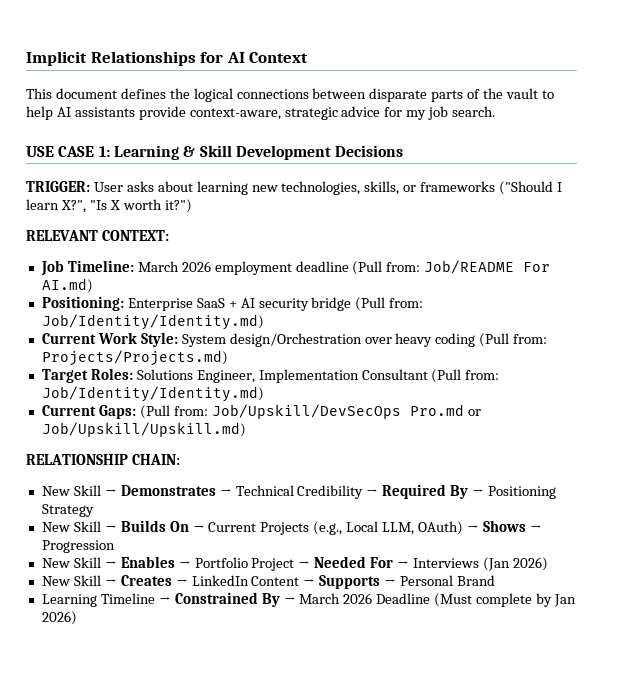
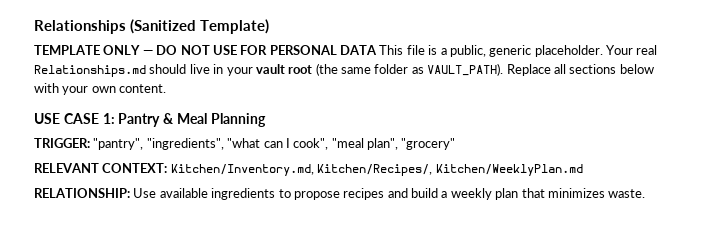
[26,51,309,66] [26,88,554,102] [26,106,496,120] [26,145,404,160] [26,181,563,195] [26,199,192,213] [26,230,169,241] [40,260,551,276] [41,278,93,293] [41,296,424,311] [41,314,264,330] [41,332,548,347] [41,350,228,366] [41,368,500,383] [41,386,264,402] [41,404,481,419] [41,422,246,437] [26,454,180,465] [41,484,557,499] [41,504,94,517] [41,520,542,535] [41,540,115,553] [41,556,548,571] [41,575,496,589] [41,592,576,607] [41,611,77,625] Implicit Relationships for AI Context // This document defines the logical connections between disparate parts of the vault to help AI assistants provide context-aware, strategic advice for my job search. // USE CASE 1: Learning & Skill Development Decisions // TRIGGER: User asks about learning new technologies, skills, or frameworks ("Should I learn X?", "Is X worth it?") // RELEVANT CONTEXT: // Job Timeline: March 2026 employment deadline (Pull from: Job/README For AI.md) // Positioning: Enterprise SaaS + AI security bridge (Pull from: Job/Identity/Identity.md) // Current Work Style: System design/Orchestration over heavy coding (Pull from: Projects/Projects.md) // Target Roles: Solutions Engineer, Implementation Consultant (Pull from: Job/Identity/Identity.md) // Current Gaps: (Pull from: Job/Upskill/DevSecOps Pro.md or Job/Upskill/Upskill.md) // RELATIONSHIP CHAIN: // New Skill → Demonstrates → Technical Credibility → Required By → Positioning Strategy // New Skill → Builds On → Current Projects (e.g., Local LLM, OAuth) → Shows → Progression // New Skill → Enables → Portfolio Project → Needed For → Interviews (Jan 2026) // New Skill → Creates → LinkedIn Content → Supports → Personal Brand // Learning Timeline → Constrained By → March 2026 Deadline (Must complete by Jan 2026) -> [34,19,269,34] [34,45,658,57] [34,63,654,77] [34,83,167,95] [34,113,266,127] [34,138,456,150] [34,163,583,176] [34,188,646,200] Relationships (Sanitized Template) // TEMPLATE ONLY — DO NOT USE FOR PERSONAL DATA This file is a public, generic placeholder. Your real Relationships.md should live in your vault root (the same folder as VAULT_PATH). Replace all sections below with your own content. // USE CASE 1: Pantry & Meal Planning // TRIGGER: "pantry", "ingredients", "what can I cook", "meal plan", "grocery" // RELEVANT CONTEXT: Kitchen/Inventory.md, Kitchen/Recipes/, Kitchen/WeeklyPlan.md // RELATIONSHIP: Use available ingredients to propose recipes and build a weekly plan that minimizes waste.

